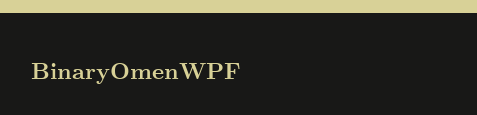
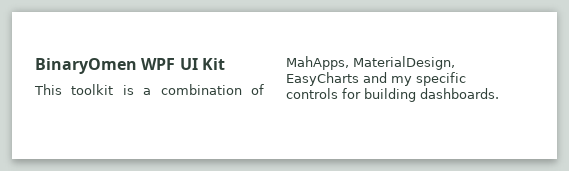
[31,63,241,84] BinaryOmenWPF -> [35,58,225,74] [34,84,264,95] [286,56,455,70] [286,72,466,86] [286,88,499,102] BinaryOmen WPF UI Kit // This toolkit is a combination of MahApps, MaterialDesign, EasyCharts and my specific controls for building dashboards.

